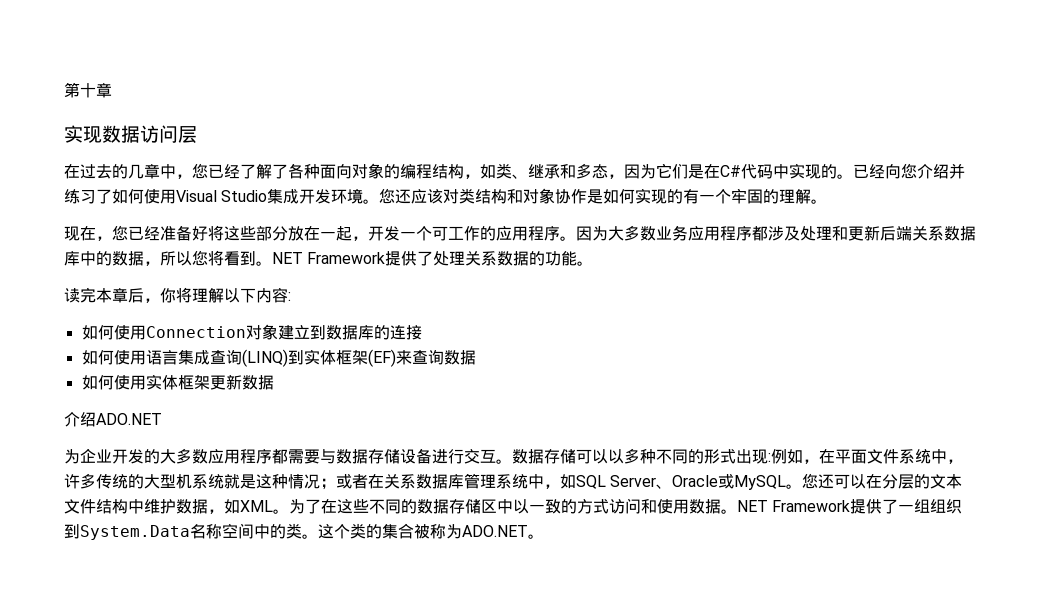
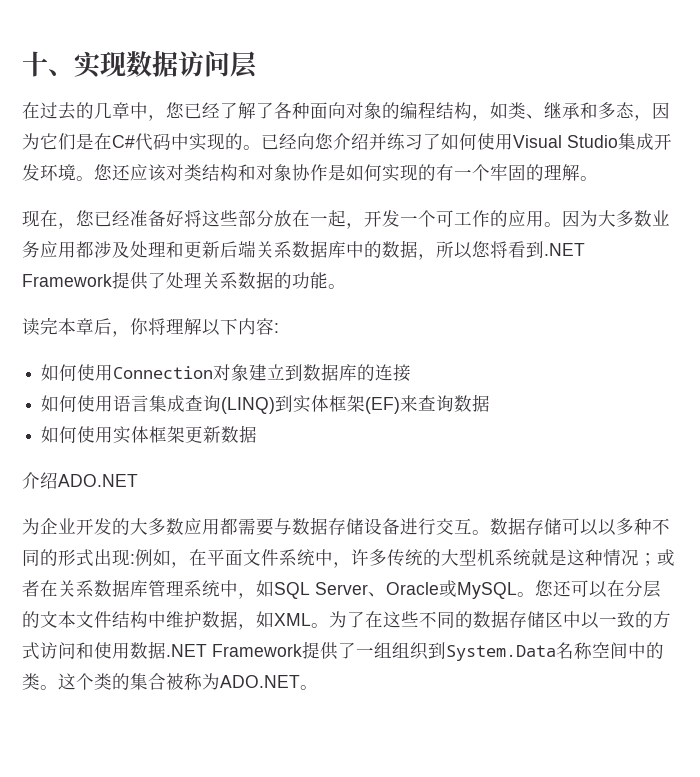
[64,82,112,98] 第十章 // -> [22,51,74,77] 十、
[528,226,560,241] 程序 -> (544, 218) none
[720,226,752,241] 程序 -> (76, 249) none
[256,252,303,266] 。NET -> [544,243,585,256] .NET
[240,449,272,464] 程序 -> (220, 526) none
[721,500,768,514] 。NET -> [166,644,207,657] .NET

